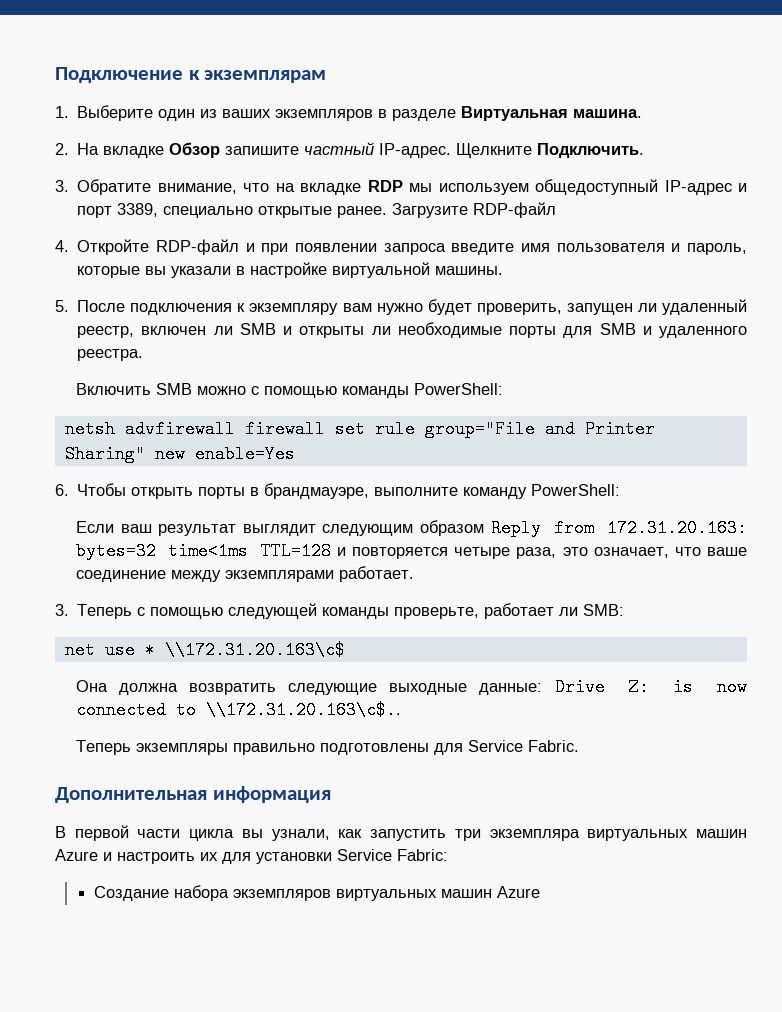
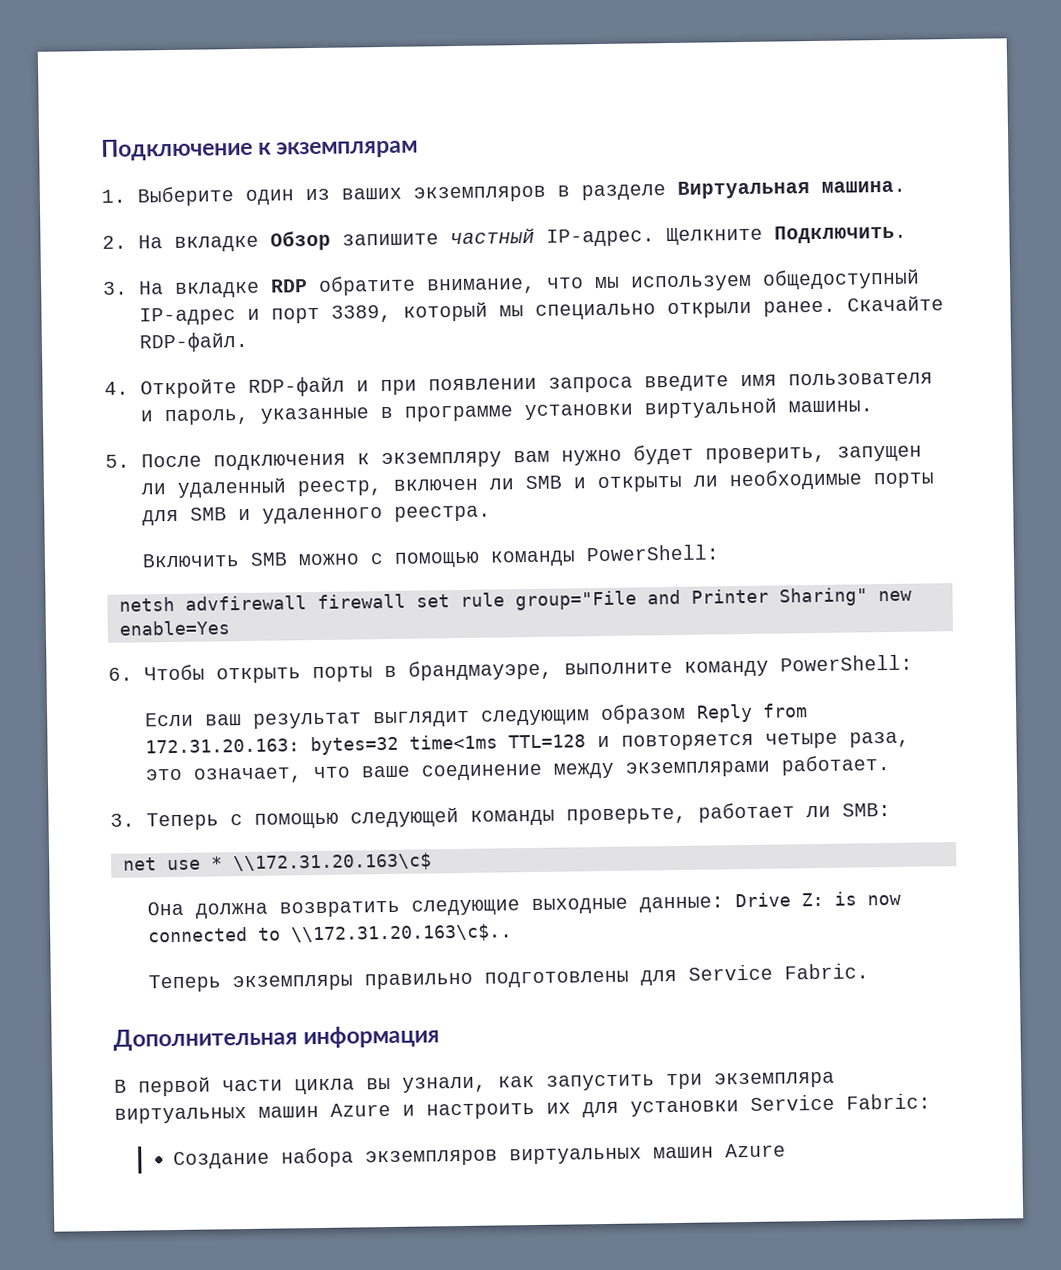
[77,179,403,195] Обратите внимание, что на вкладке RDP -> [139,275,585,298] На вкладке RDP обратите внимание, что
[163,202,557,218] специально открытые ранее. Загрузите RDP-файл -> [403,295,945,322] [139,331,250,353] который мы специально открыли ранее. Скачайте RDP-файл.
[77,262,328,278] которые вы указали в настройке -> [260,403,634,424] указанные в программе установки

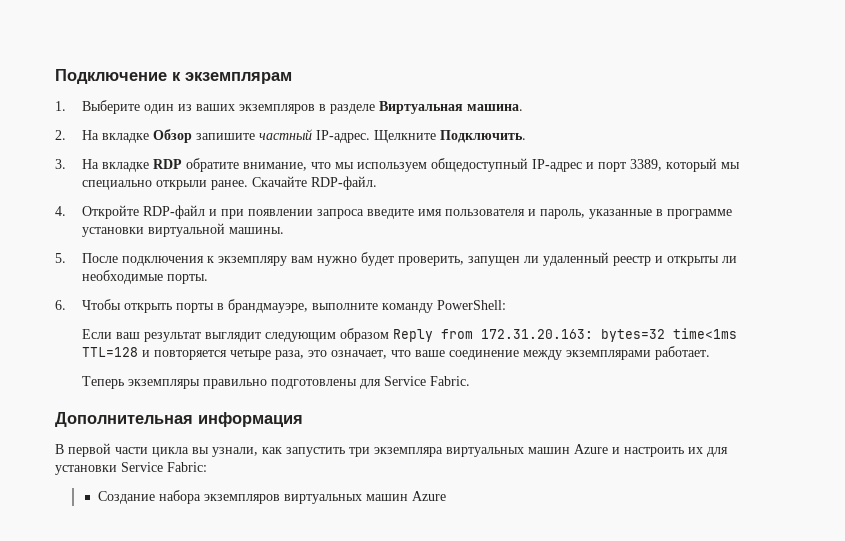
[297,469,935,497] [142,505,492,526] [142,544,720,568] [118,587,912,612] [118,620,230,636] реестр, включен ли SMB и открыты ли необходимые порты для SMB и удаленного реестра. // Включить SMB можно с помощью команды PowerShell: // netsh advfirewall firewall set rule group="File and Printer Sharing" new enable=Yes -> [613,256,738,266] [82,270,209,284] реестр и открыты ли необходимые порты.
[110,802,892,831] [122,852,432,873] [147,891,902,919] [148,923,514,944] // 3. Теперь с помощью следующей команды проверьте, работает ли SMB: // net use * \\172.31.20.163\c$ // Она должна возвратить следующие выходные данные: Drive Z: is now connected to \\172.31.20.163\c$.. -> (711, 353) none

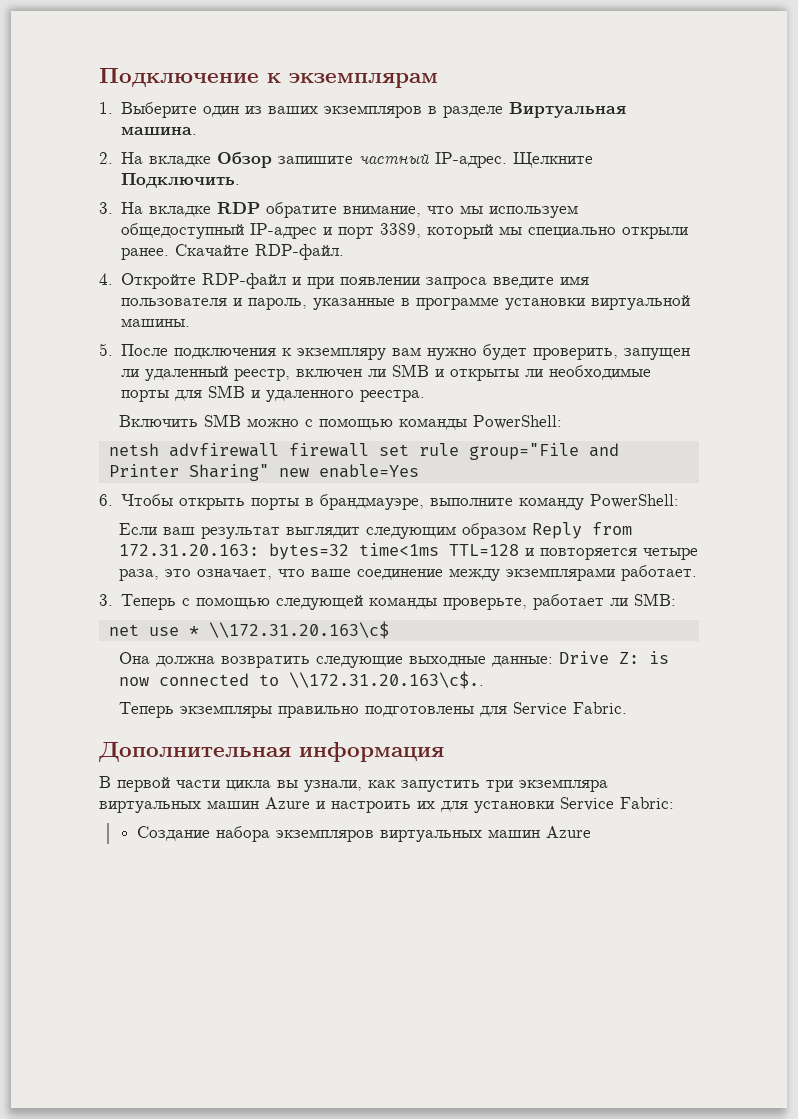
[613,256,738,266] [82,270,209,284] реестр и открыты ли необходимые порты. -> [234,364,652,381] [121,385,426,402] [118,414,562,430] [108,443,619,460] [108,464,419,481] реестр, включен ли SMB и открыты ли необходимые порты для SMB и удаленного реестра. // Включить SMB можно с помощью команды PowerShell: // netsh advfirewall firewall set rule group="File and Printer Sharing" new enable=Yes
(711, 353) none -> [99,593,677,610] [108,621,389,639] [118,651,669,668] [118,671,484,689] // 3. Теперь с помощью следующей команды проверьте, работает ли SMB: // net use * \\172.31.20.163\c$ // Она должна возвратить следующие выходные данные: Drive Z: is now connected to \\172.31.20.163\c$..

